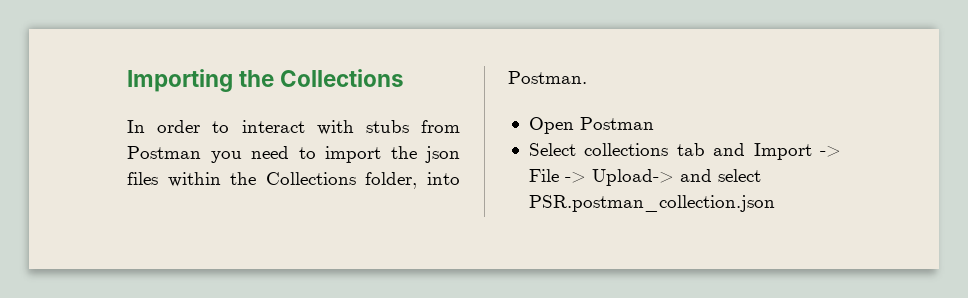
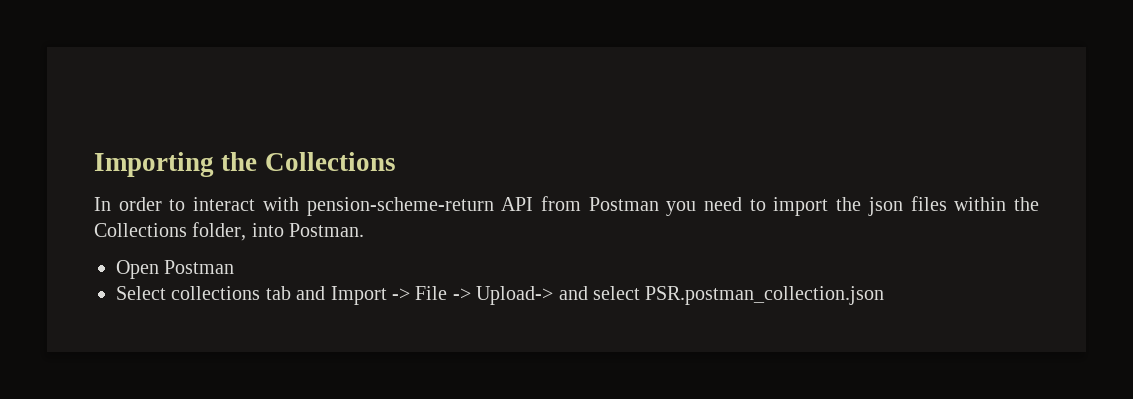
[365,120,409,133] stubs -> [306,197,534,216] pension-scheme-return API

